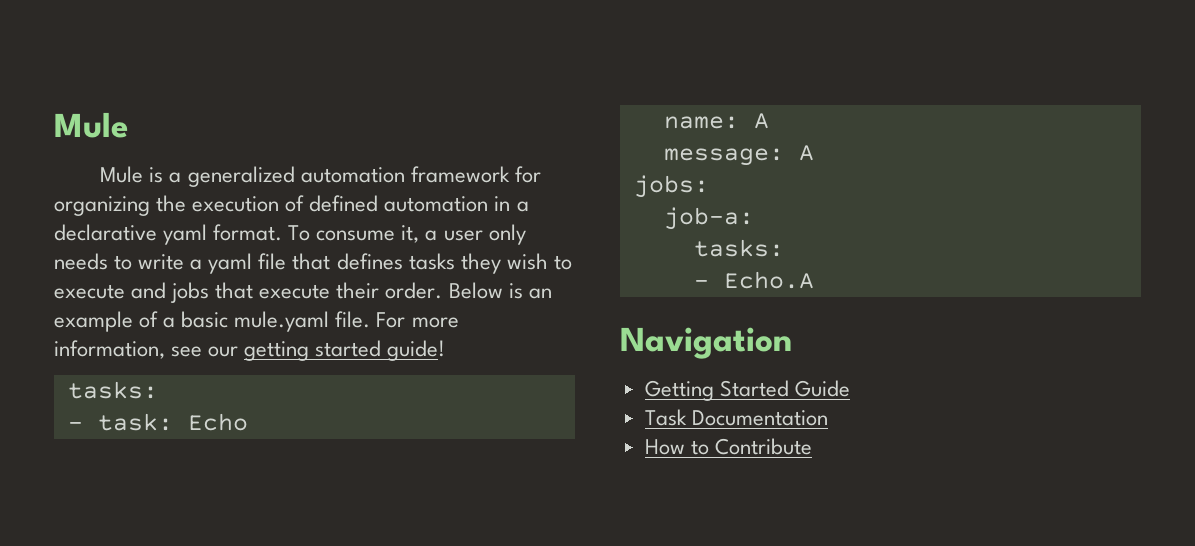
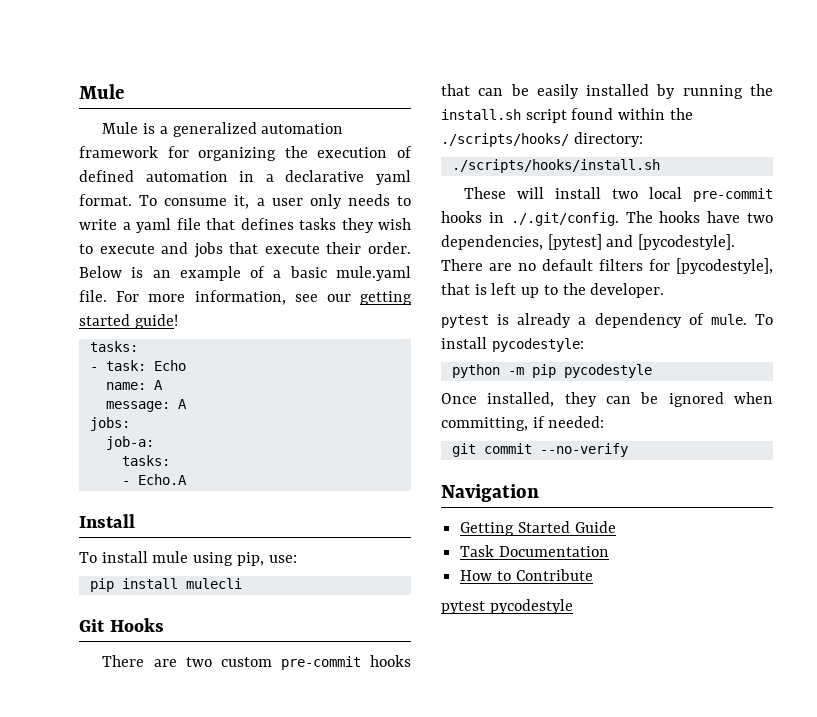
(814, 280) none -> [79,514,135,528] [79,551,297,566] [89,578,242,592] [79,618,164,632] [102,655,411,670] [441,84,773,99] [441,108,693,123] [441,132,643,147] [451,159,660,173] [464,187,773,202] [441,211,773,226] [441,234,736,250] [441,258,773,274] [441,283,665,298] [441,313,773,328] [441,337,584,352] [451,364,652,378] [441,392,773,407] [441,416,605,431] [451,443,628,457] // Install // To install mule using pip, use: // pip install mulecli // Git Hooks // There are two custom pre-commit hooks that can be easily installed by running the install.sh script found within the ./scripts/hooks/ directory: // ./scripts/hooks/install.sh // These will install two local pre-commit hooks in ./.git/config. The hooks have two dependencies, [pytest] and [pycodestyle]. There are no default filters for [pycodestyle], that is left up to the developer. // pytest is already a dependency of mule. To install pycodestyle: // python -m pip pycodestyle // Once installed, they can be ignored when committing, if needed: // git commit --no-verify
(812, 446) none -> [441,599,573,614] // pytest pycodestyle

